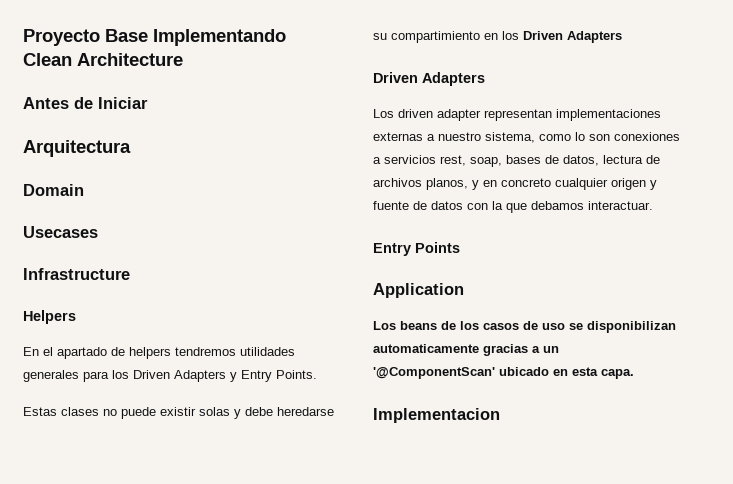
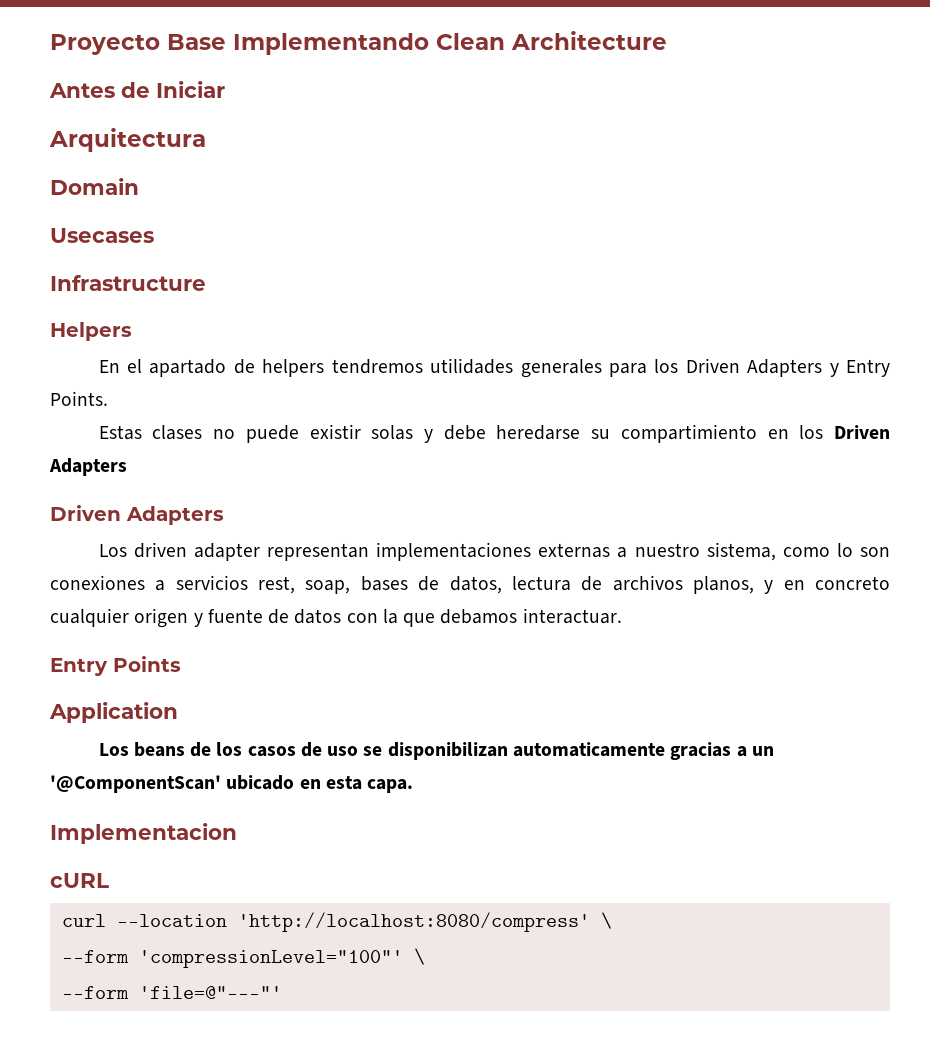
(500, 415) none -> [50,873,109,888] [61,912,612,932] [61,948,425,968] [61,986,282,999] // cURL // curl --location 'http://localhost:8080/compress' \ // --form 'compressionLevel="100"' \ // --form 'file=@"---"'

